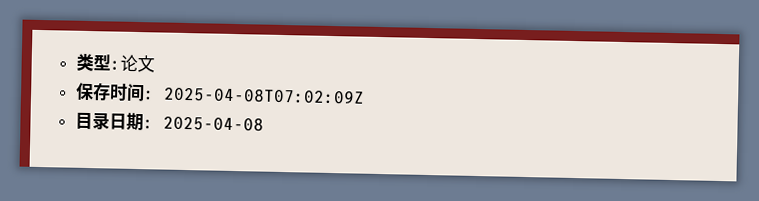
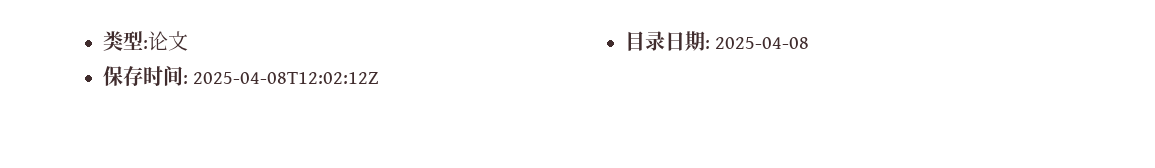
[162,86,365,105] 2025-04-08T07:02:09Z -> [193,72,380,84] 2025-04-08T12:02:12Z

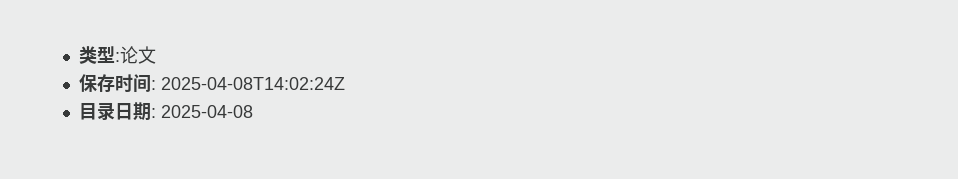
[193,72,380,84] 2025-04-08T12:02:12Z -> [160,77,345,90] 2025-04-08T14:02:24Z

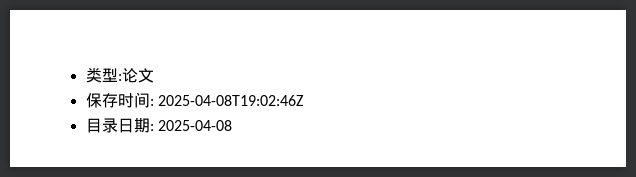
[160,77,345,90] 2025-04-08T14:02:24Z -> [157,95,304,106] 2025-04-08T19:02:46Z

